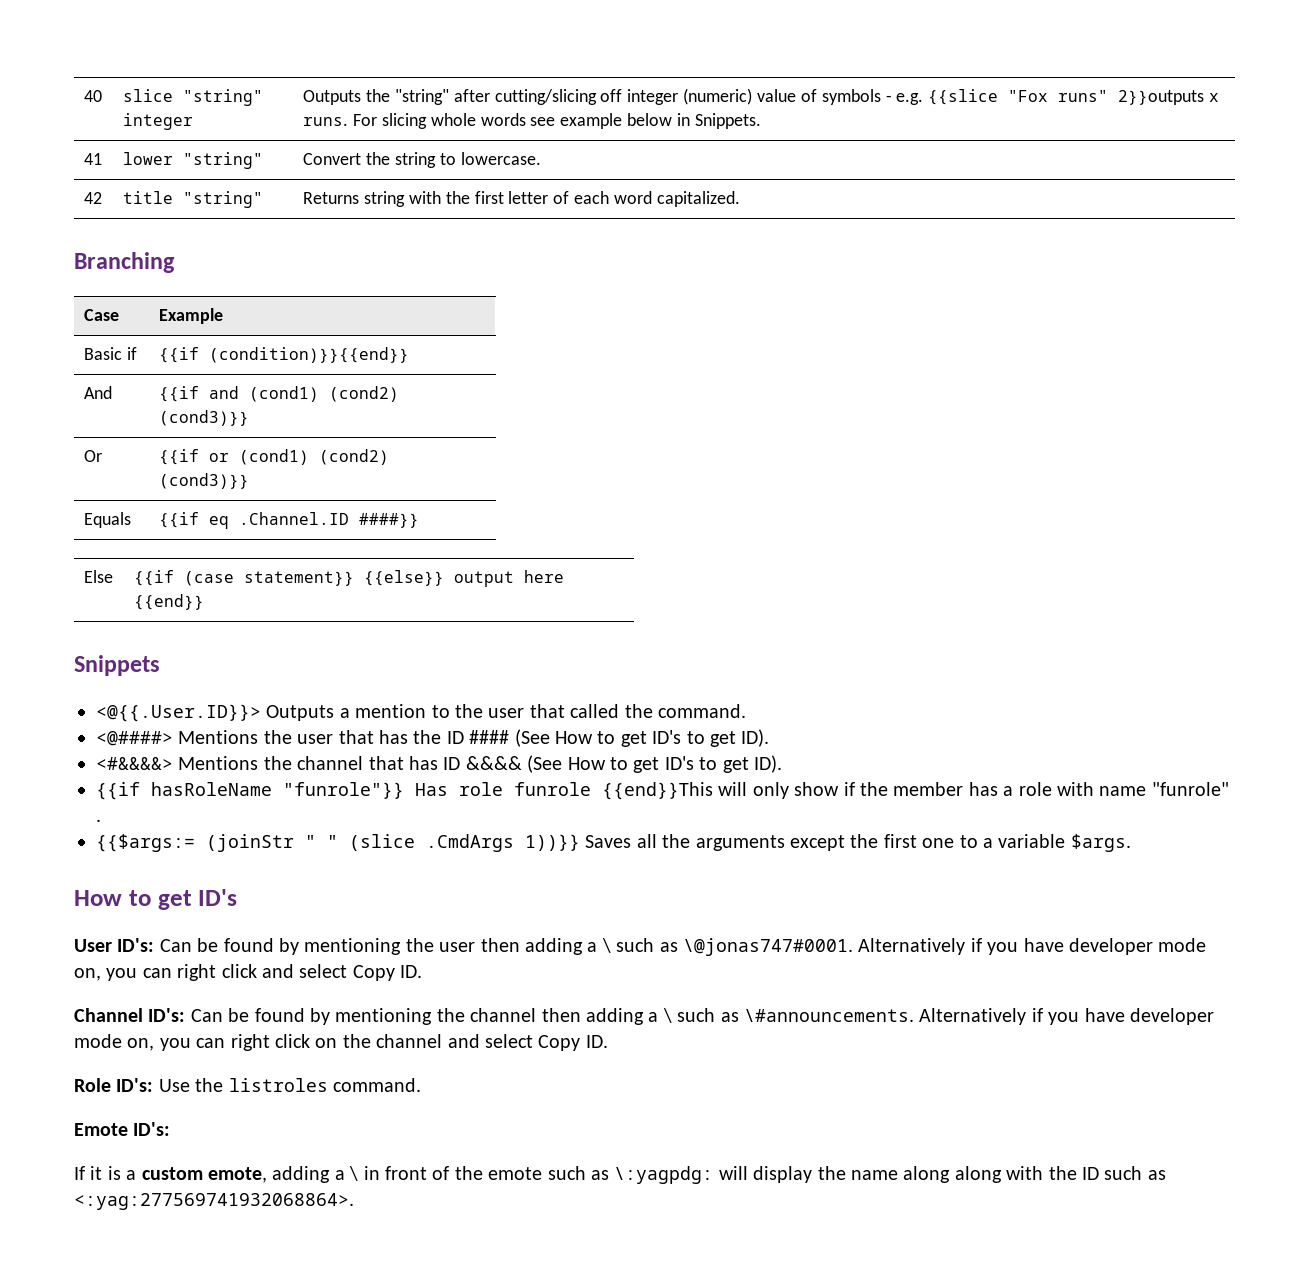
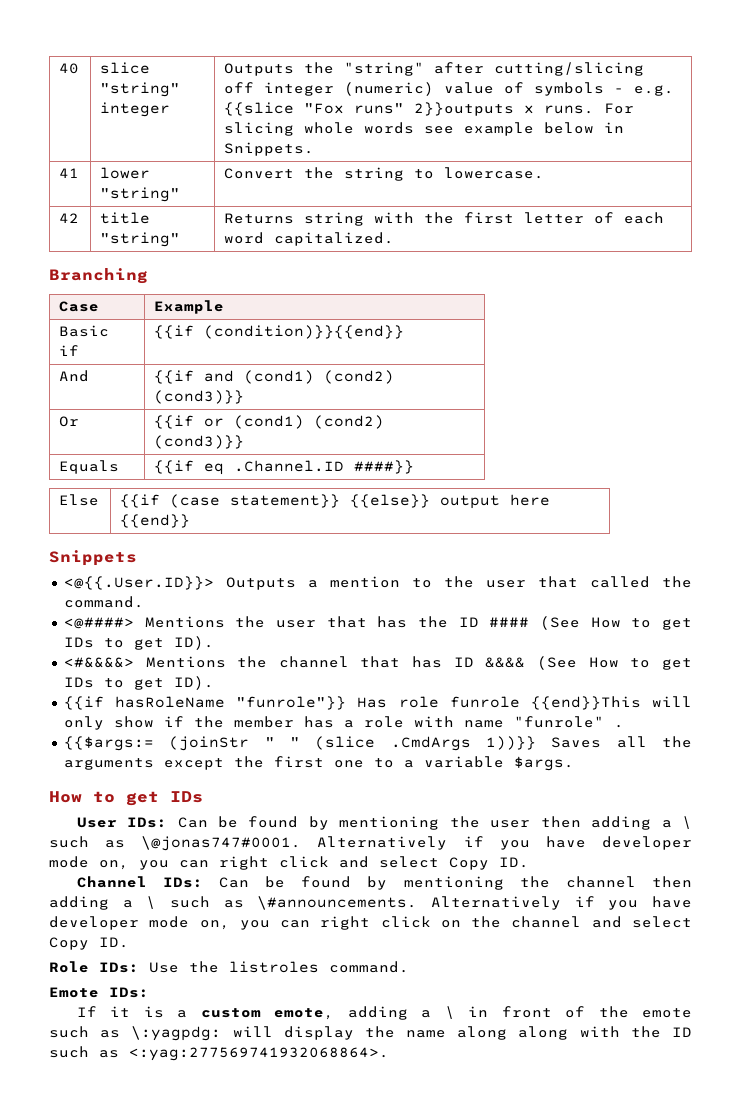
[652,730,682,744] ID's -> [63,637,94,648] IDs
[664,756,694,770] ID's -> [63,677,94,688] IDs
[198,889,238,906] ID's -> [170,791,203,803] IDs
[117,938,155,952] ID's: -> [127,817,168,828] IDs:
[148,1008,186,1022] ID's: -> [162,877,203,888] IDs:
[116,1078,154,1092] ID's: -> [99,962,139,973] IDs:
[133,1122,171,1136] ID's: -> [109,987,149,998] IDs:

